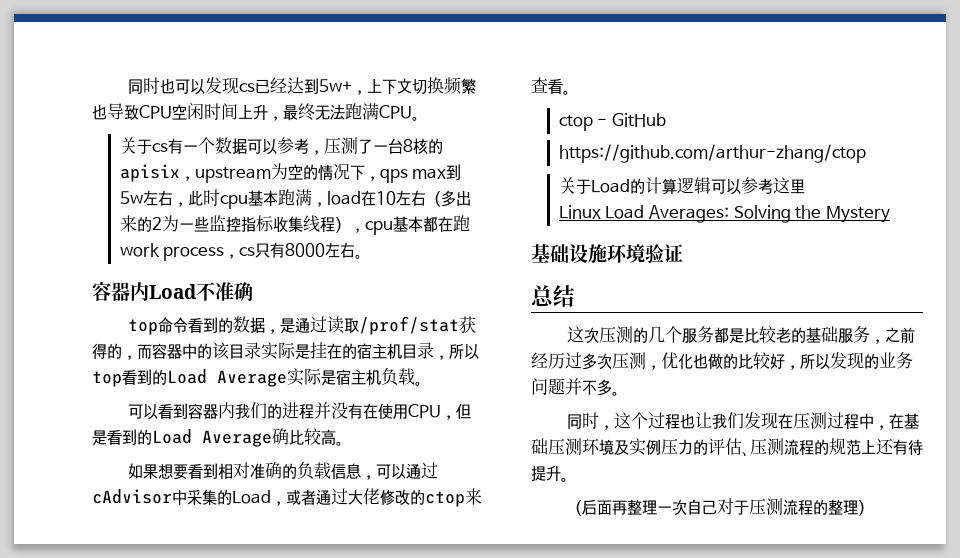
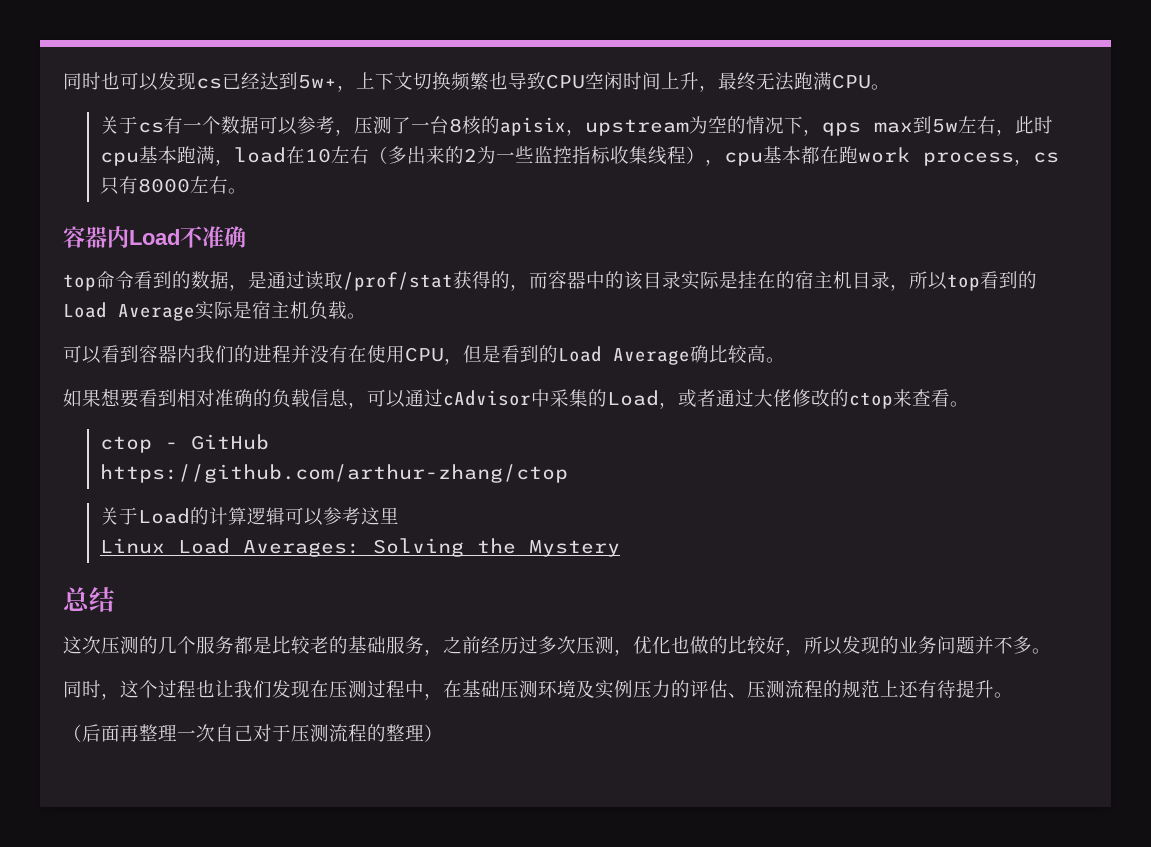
[531,244,683,264] // 基础设施环境验证 -> (620, 548) none

